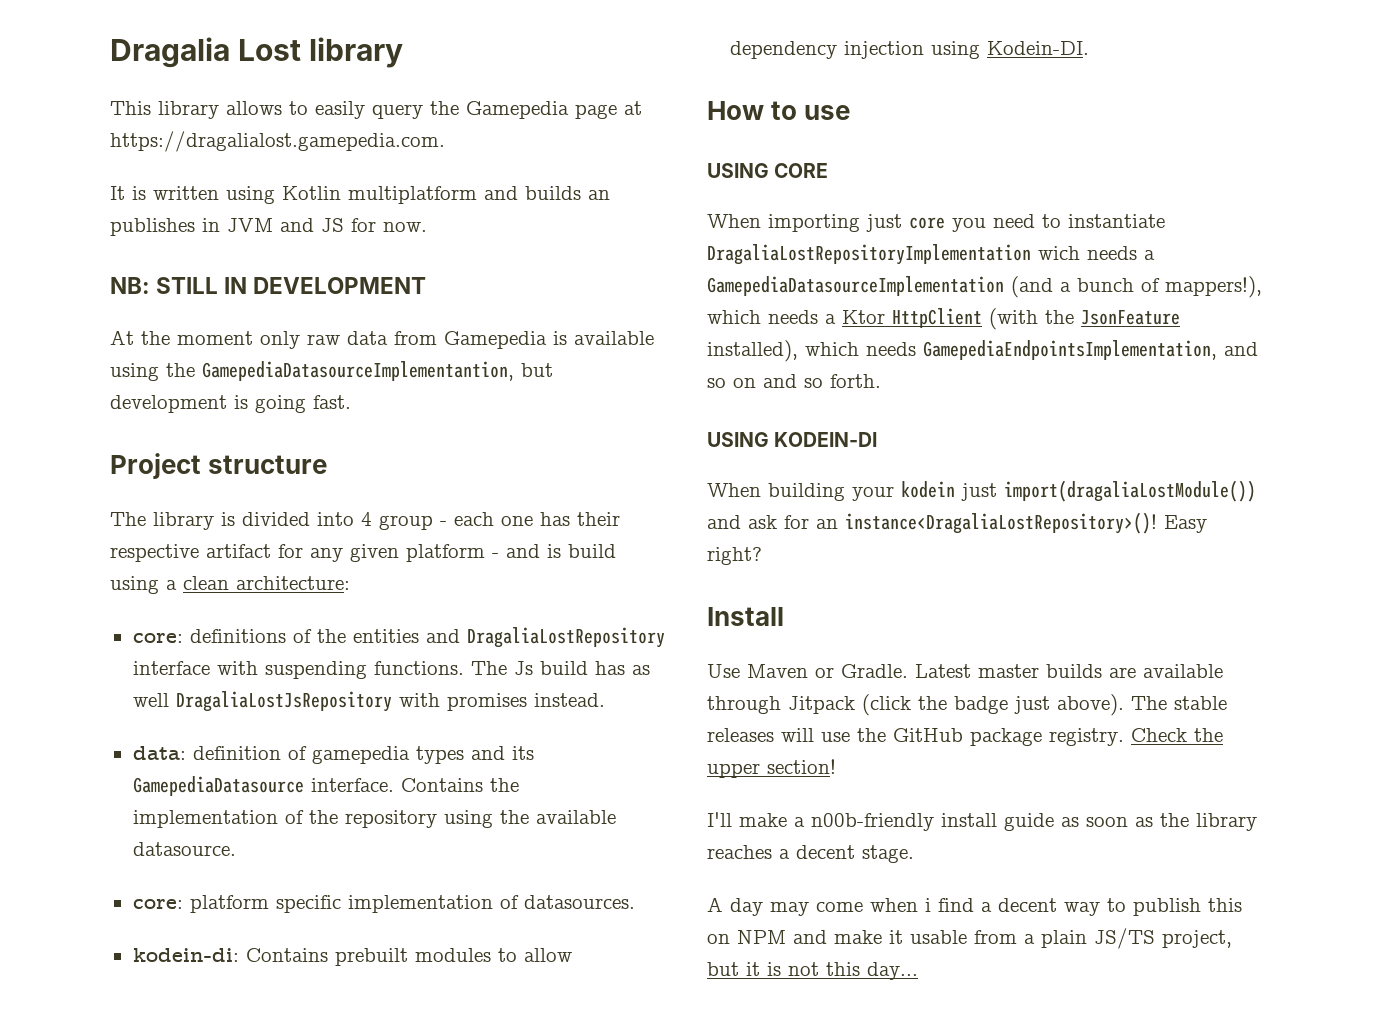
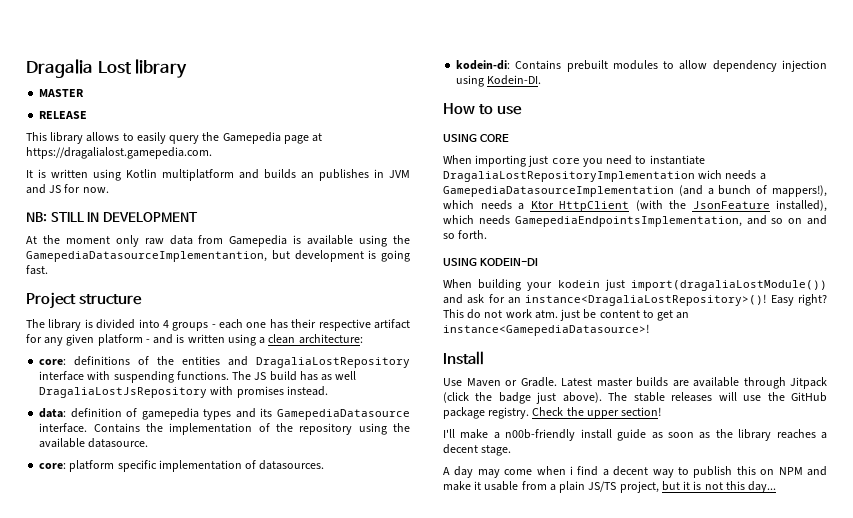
(404, 52) none -> [39,89,85,97] [39,111,88,119] // MASTER // RELEASE
[379,515,433,530] group -> [172,322,209,331] groups
[568,544,616,558] build -> [187,334,225,343] written
[513,661,533,675] Js -> [254,372,267,380] JS
(762, 556) none -> [443,309,690,321] [443,324,649,336] This do not work atm. just be content to get an instance<GamepediaDatasource>!

